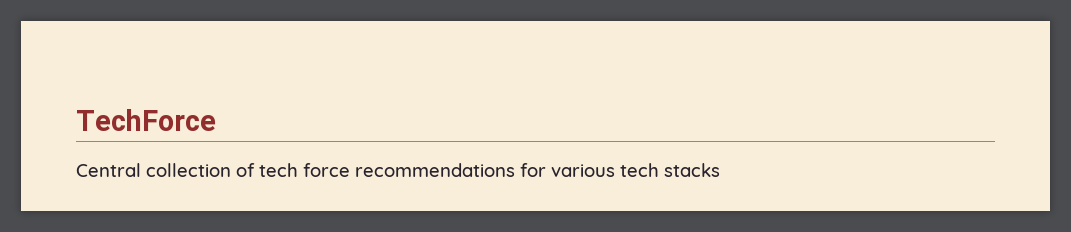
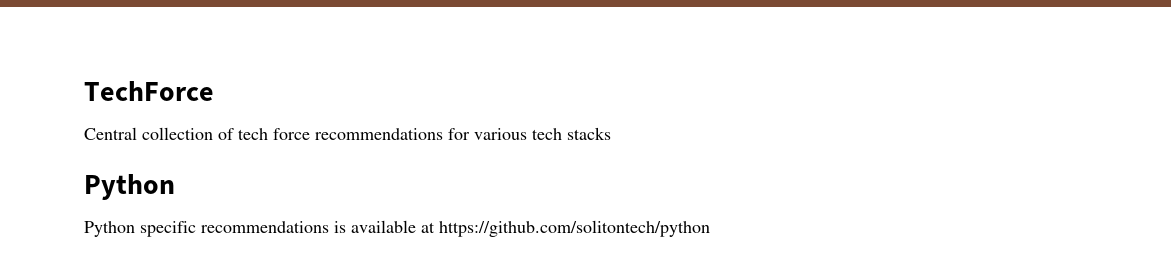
(720, 170) none -> [84,174,175,200] [84,220,710,237] // Python // Python specific recommendations is available at https://github.com/solitontech/python

